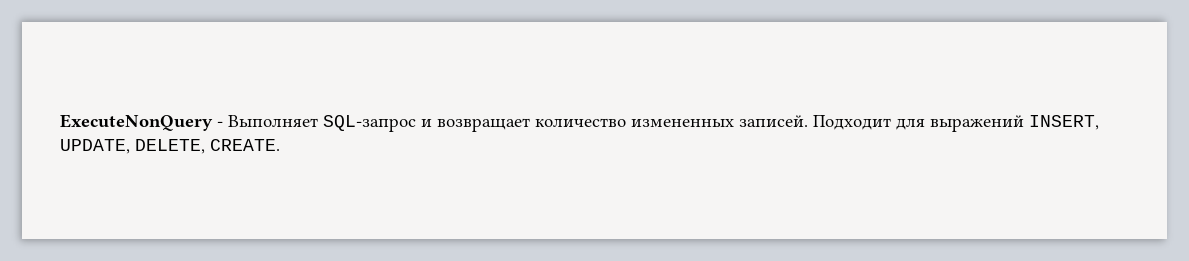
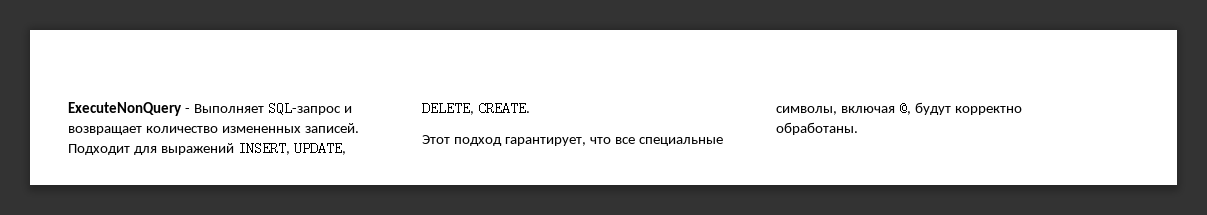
(280, 145) none -> [422,135,723,146] [776,102,1022,115] [776,122,858,135] // Этот подход гарантирует, что все специальные символы, включая @, будут корректно обработаны.

